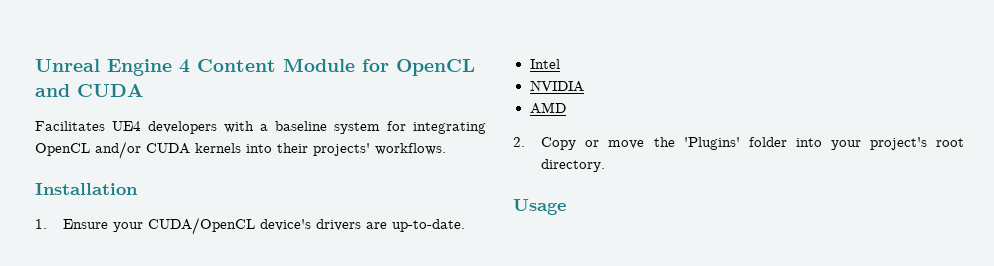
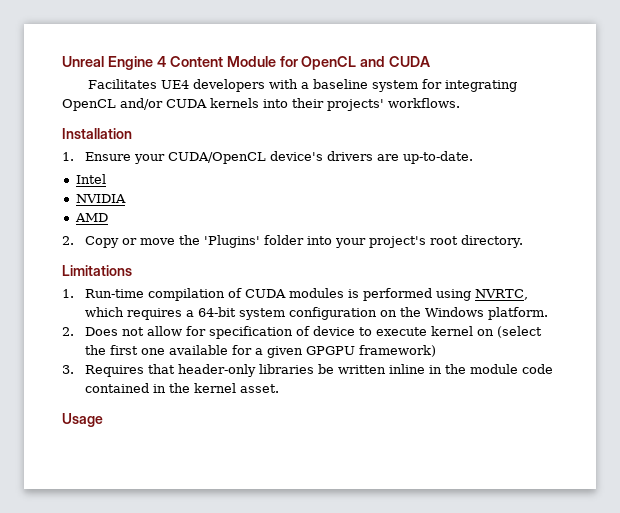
(606, 165) none -> [62,265,132,276] [62,288,528,301] [84,307,548,320] [62,326,542,339] [84,345,436,358] [62,364,553,377] [84,383,279,393] // Limitations // 1. Run-time compilation of CUDA modules is performed using NVRTC, which requires a 64-bit system configuration on the Windows platform. // 2. Does not allow for specification of device to execute kernel on (select the first one available for a given GPGPU framework) // 3. Requires that header-only libraries be written inline in the module code contained in the kernel asset.

